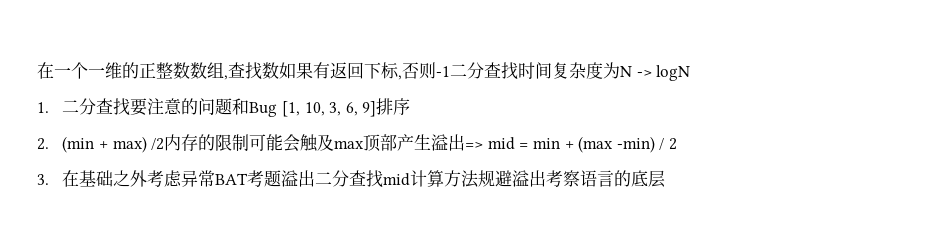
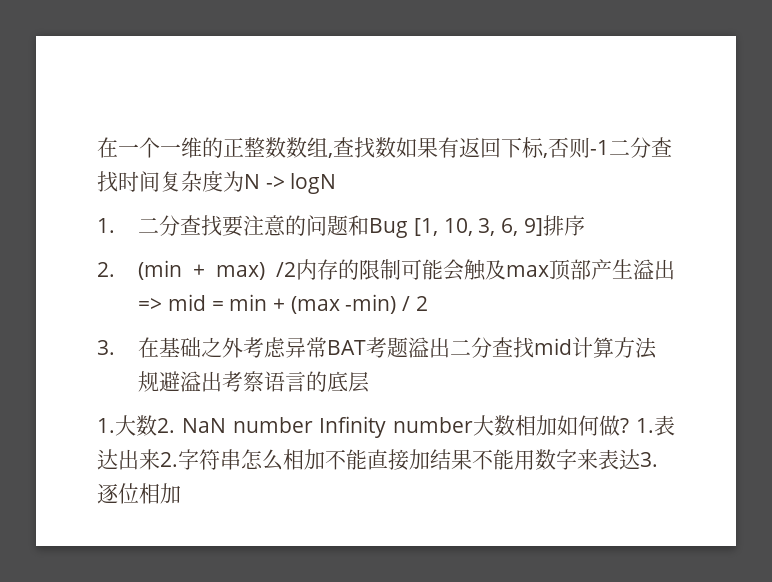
(666, 179) none -> [97,415,675,438] [97,449,658,471] [97,483,181,504] // 1.大数2. NaN number Infinity number大数相加如何做? 1.表达出来2.字符串怎么相加不能直接加结果不能用数字来表达3.逐位相加

